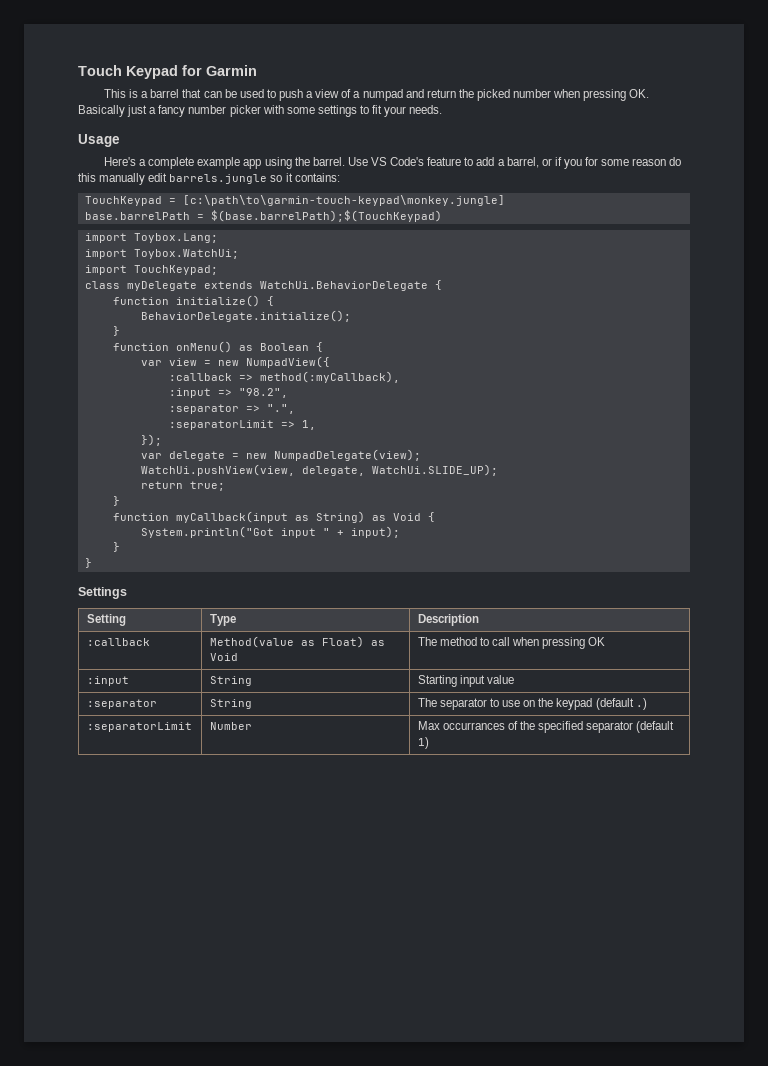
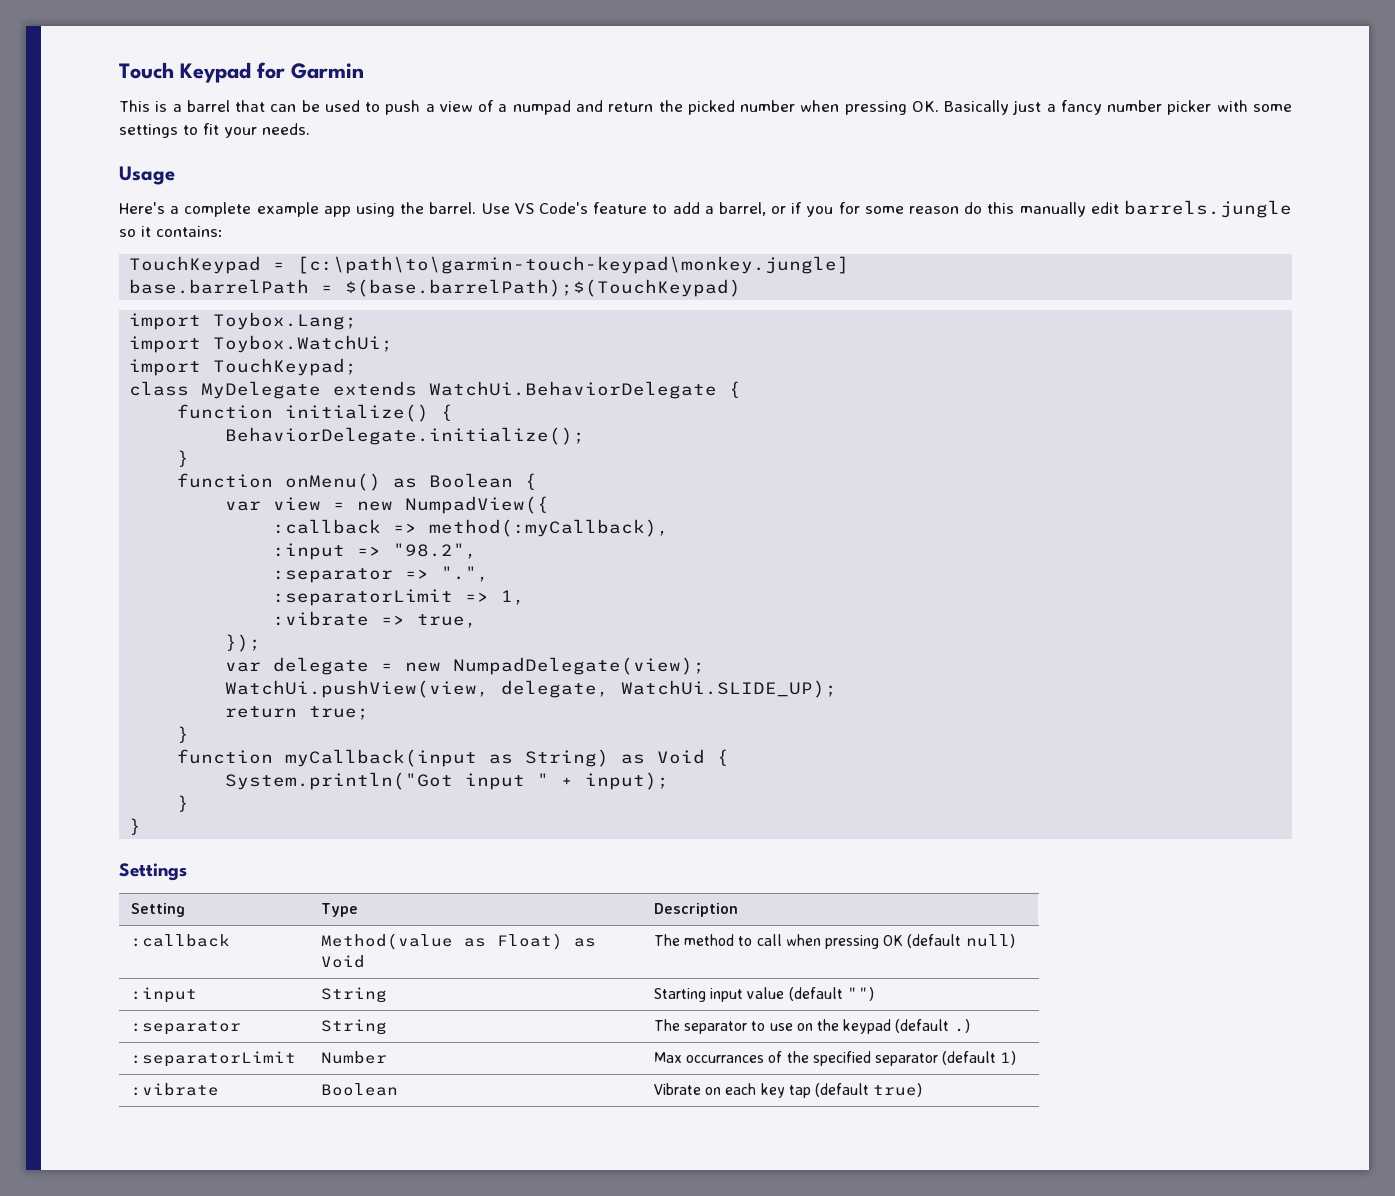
[126,281,197,291] myDelegate -> [201,381,322,399] MyDelegate
(316, 425) none -> [273,611,478,628] // :vibrate => true,
(606, 641) none -> [907,934,1015,948] (default null)
(514, 679) none -> [788,987,874,1001] (default "")
(429, 743) none -> [131,1083,220,1096] [321,1083,399,1096] [654,1083,923,1098] // :vibrate | Boolean | Vibrate on each key tap (default true)

